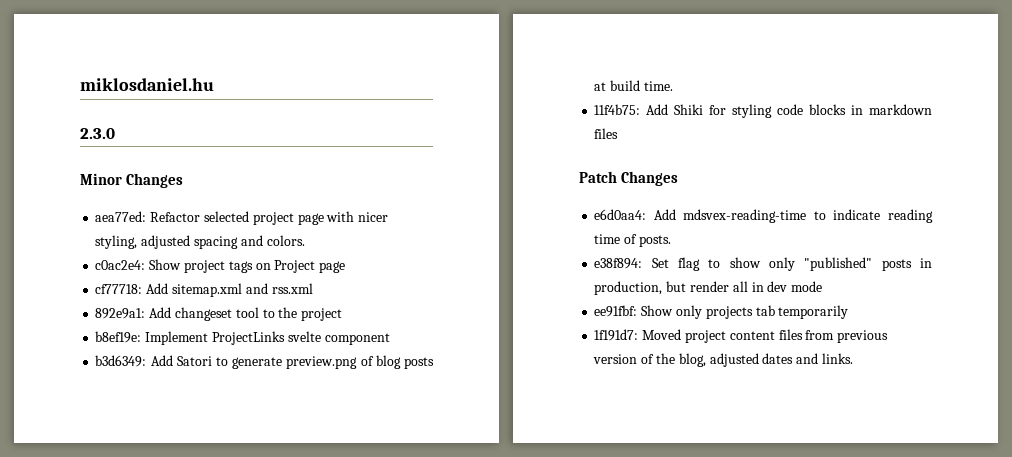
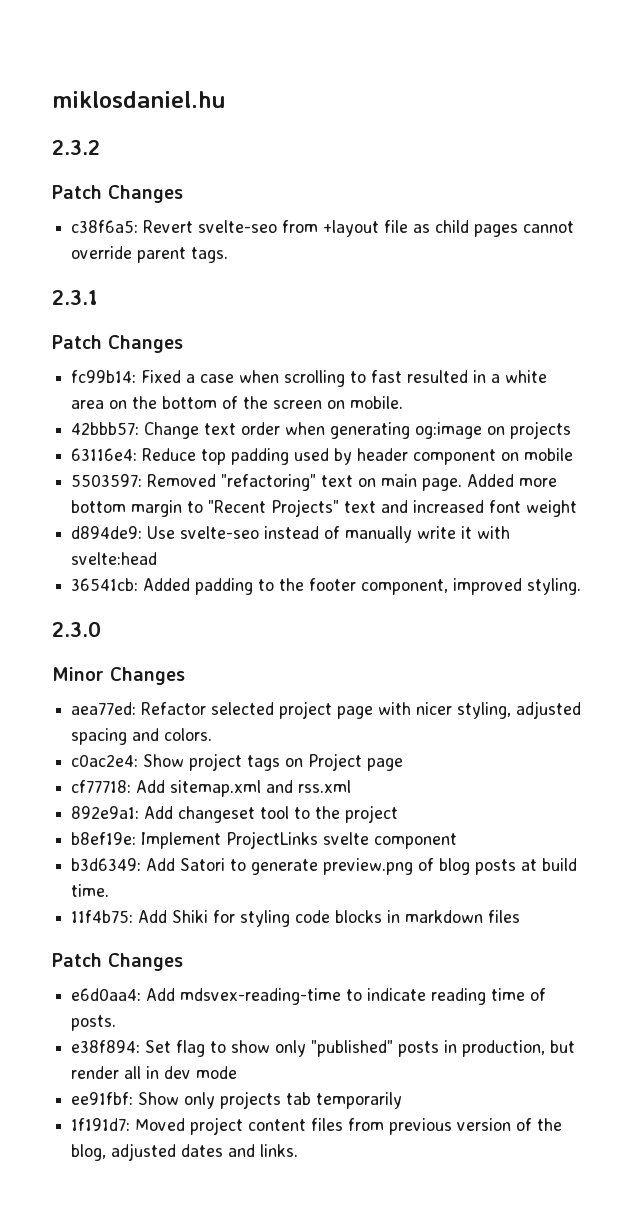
(214, 84) none -> [52,140,100,155] [52,185,183,203] [71,220,575,237] [71,246,229,263] [52,290,98,305] [52,335,183,353] [71,370,548,387] [71,396,404,409] [71,421,572,439] [71,448,574,465] [71,474,558,491] [71,499,578,517] [71,526,511,543] [71,552,158,565] [71,578,582,595] // 2.3.2 // Patch Changes // c38f6a5: Revert svelte-seo from +layout file as child pages cannot override parent tags. // 2.3.1 // Patch Changes // fc99b14: Fixed a case when scrolling to fast resulted in a white area on the bottom of the screen on mobile. // 42bbb57: Change text order when generating og:image on projects // 63116e4: Reduce top padding used by header component on mobile // 5503597: Removed "refactoring" text on main page. Added more bottom margin to "Recent Projects" text and increased font weight // d894de9: Use svelte-seo instead of manually write it with svelte:head // 36541cb: Added padding to the footer component, improved styling.

